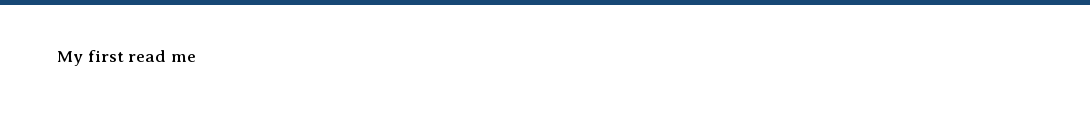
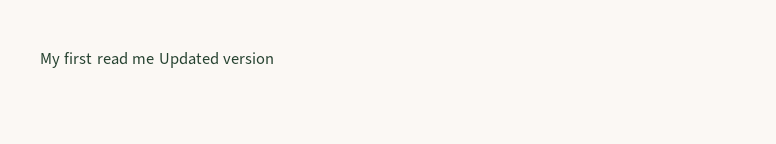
(197, 58) none -> [158,52,275,68] Updated version

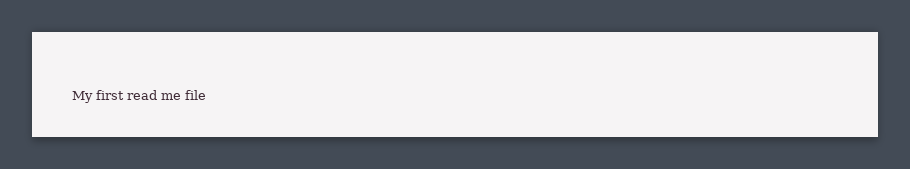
[158,52,275,68] Updated version -> [185,90,206,100] file

